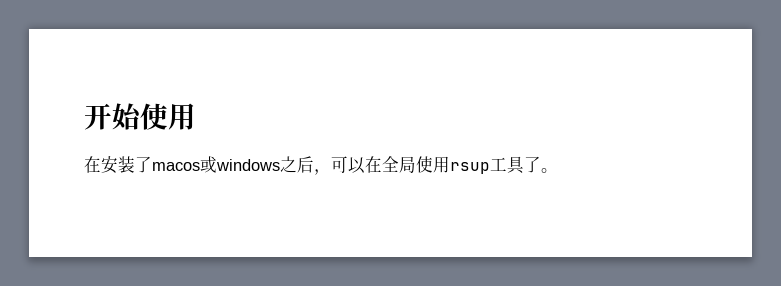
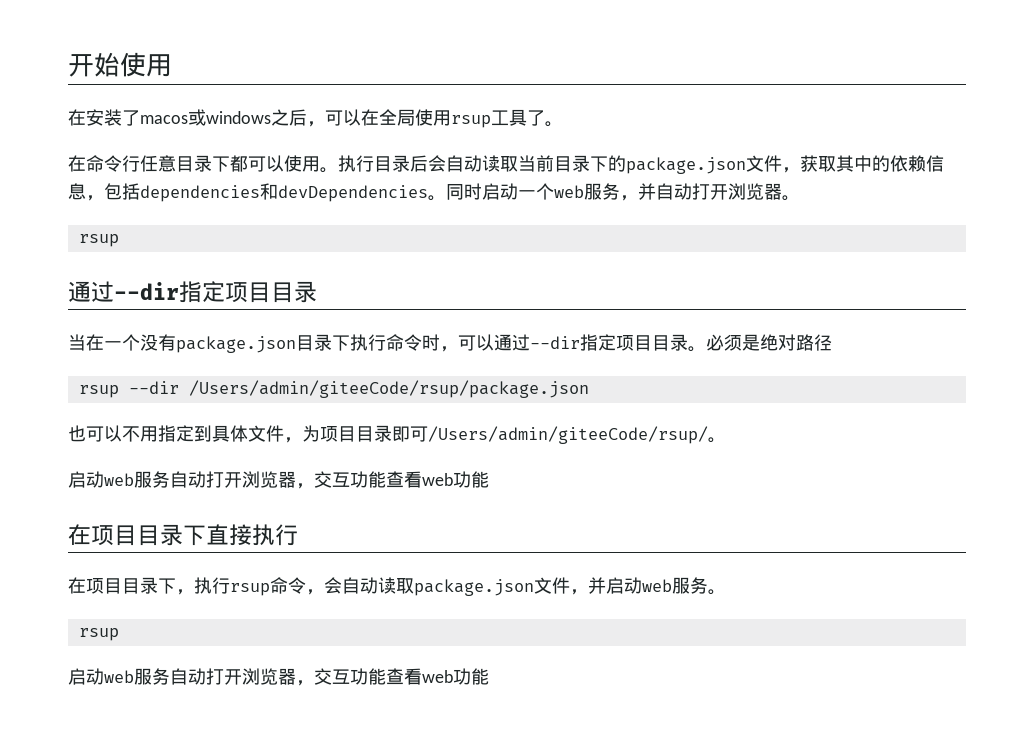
(558, 170) none -> [68,155,944,174] [68,183,800,202] [78,234,119,247] [68,281,317,303] [68,334,832,353] [78,380,589,398] [68,425,726,444] [68,471,489,489] [68,524,298,546] [68,577,726,596] [78,628,119,641] [68,668,489,686] // 在命令行任意目录下都可以使用。执行目录后会自动读取当前目录下的package.json文件，获取其中的依赖信息，包括dependencies和devDependencies。同时启动一个web服务，并自动打开浏览器。 // rsup // 通过--dir指定项目目录 // 当在一个没有package.json目录下执行命令时，可以通过--dir指定项目目录。必须是绝对路径 // rsup --dir /Users/admin/giteeCode/rsup/package.json // 也可以不用指定到具体文件，为项目目录即可/Users/admin/giteeCode/rsup/。 // 启动web服务自动打开浏览器，交互功能查看web功能 // 在项目目录下直接执行 // 在项目目录下，执行rsup命令，会自动读取package.json文件，并启动web服务。 // rsup // 启动web服务自动打开浏览器，交互功能查看web功能

